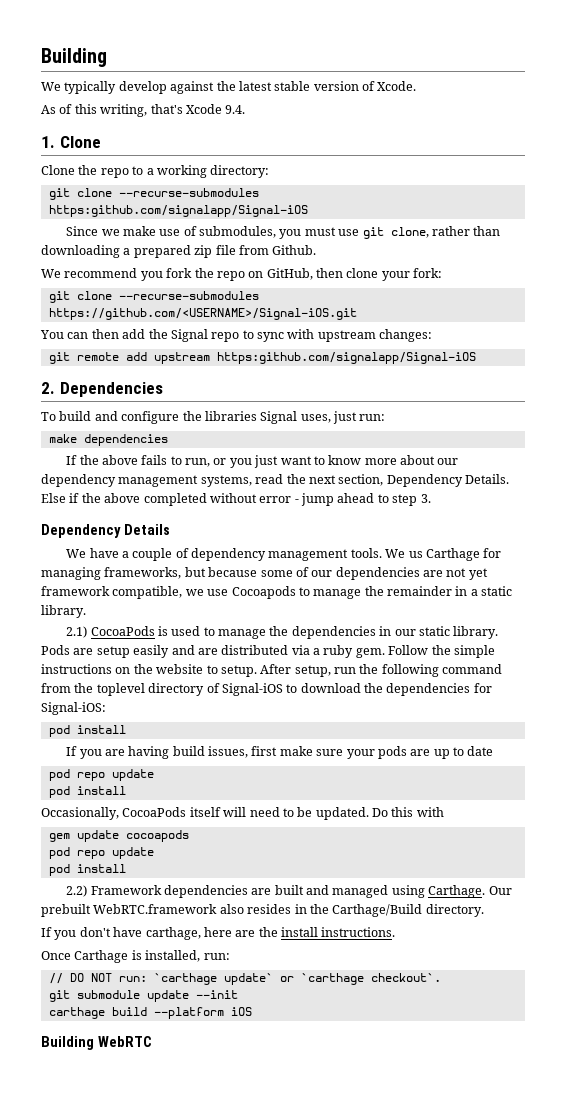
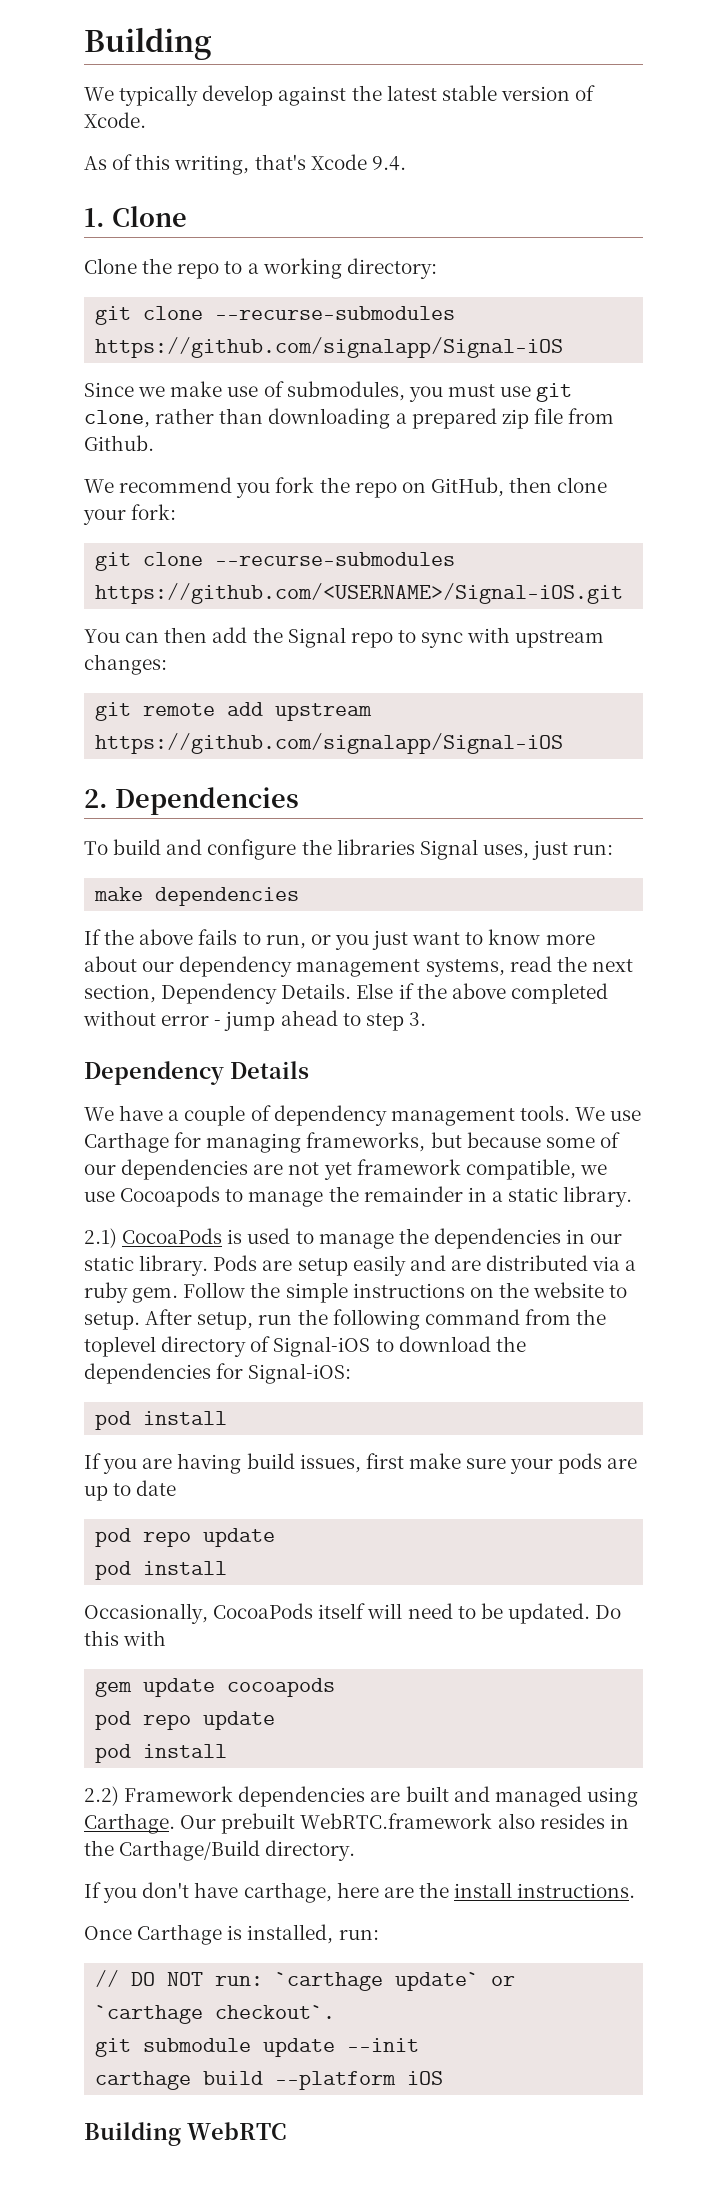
[48,205,308,217] https:github.com/signalapp/Signal-iOS -> [95,337,564,358] https://github.com/signalapp/Signal-iOS
[216,352,476,364] https:github.com/signalapp/Signal-iOS -> [95,733,564,754] https://github.com/signalapp/Signal-iOS
[408,551,423,558] us -> [610,1110,642,1121] use

